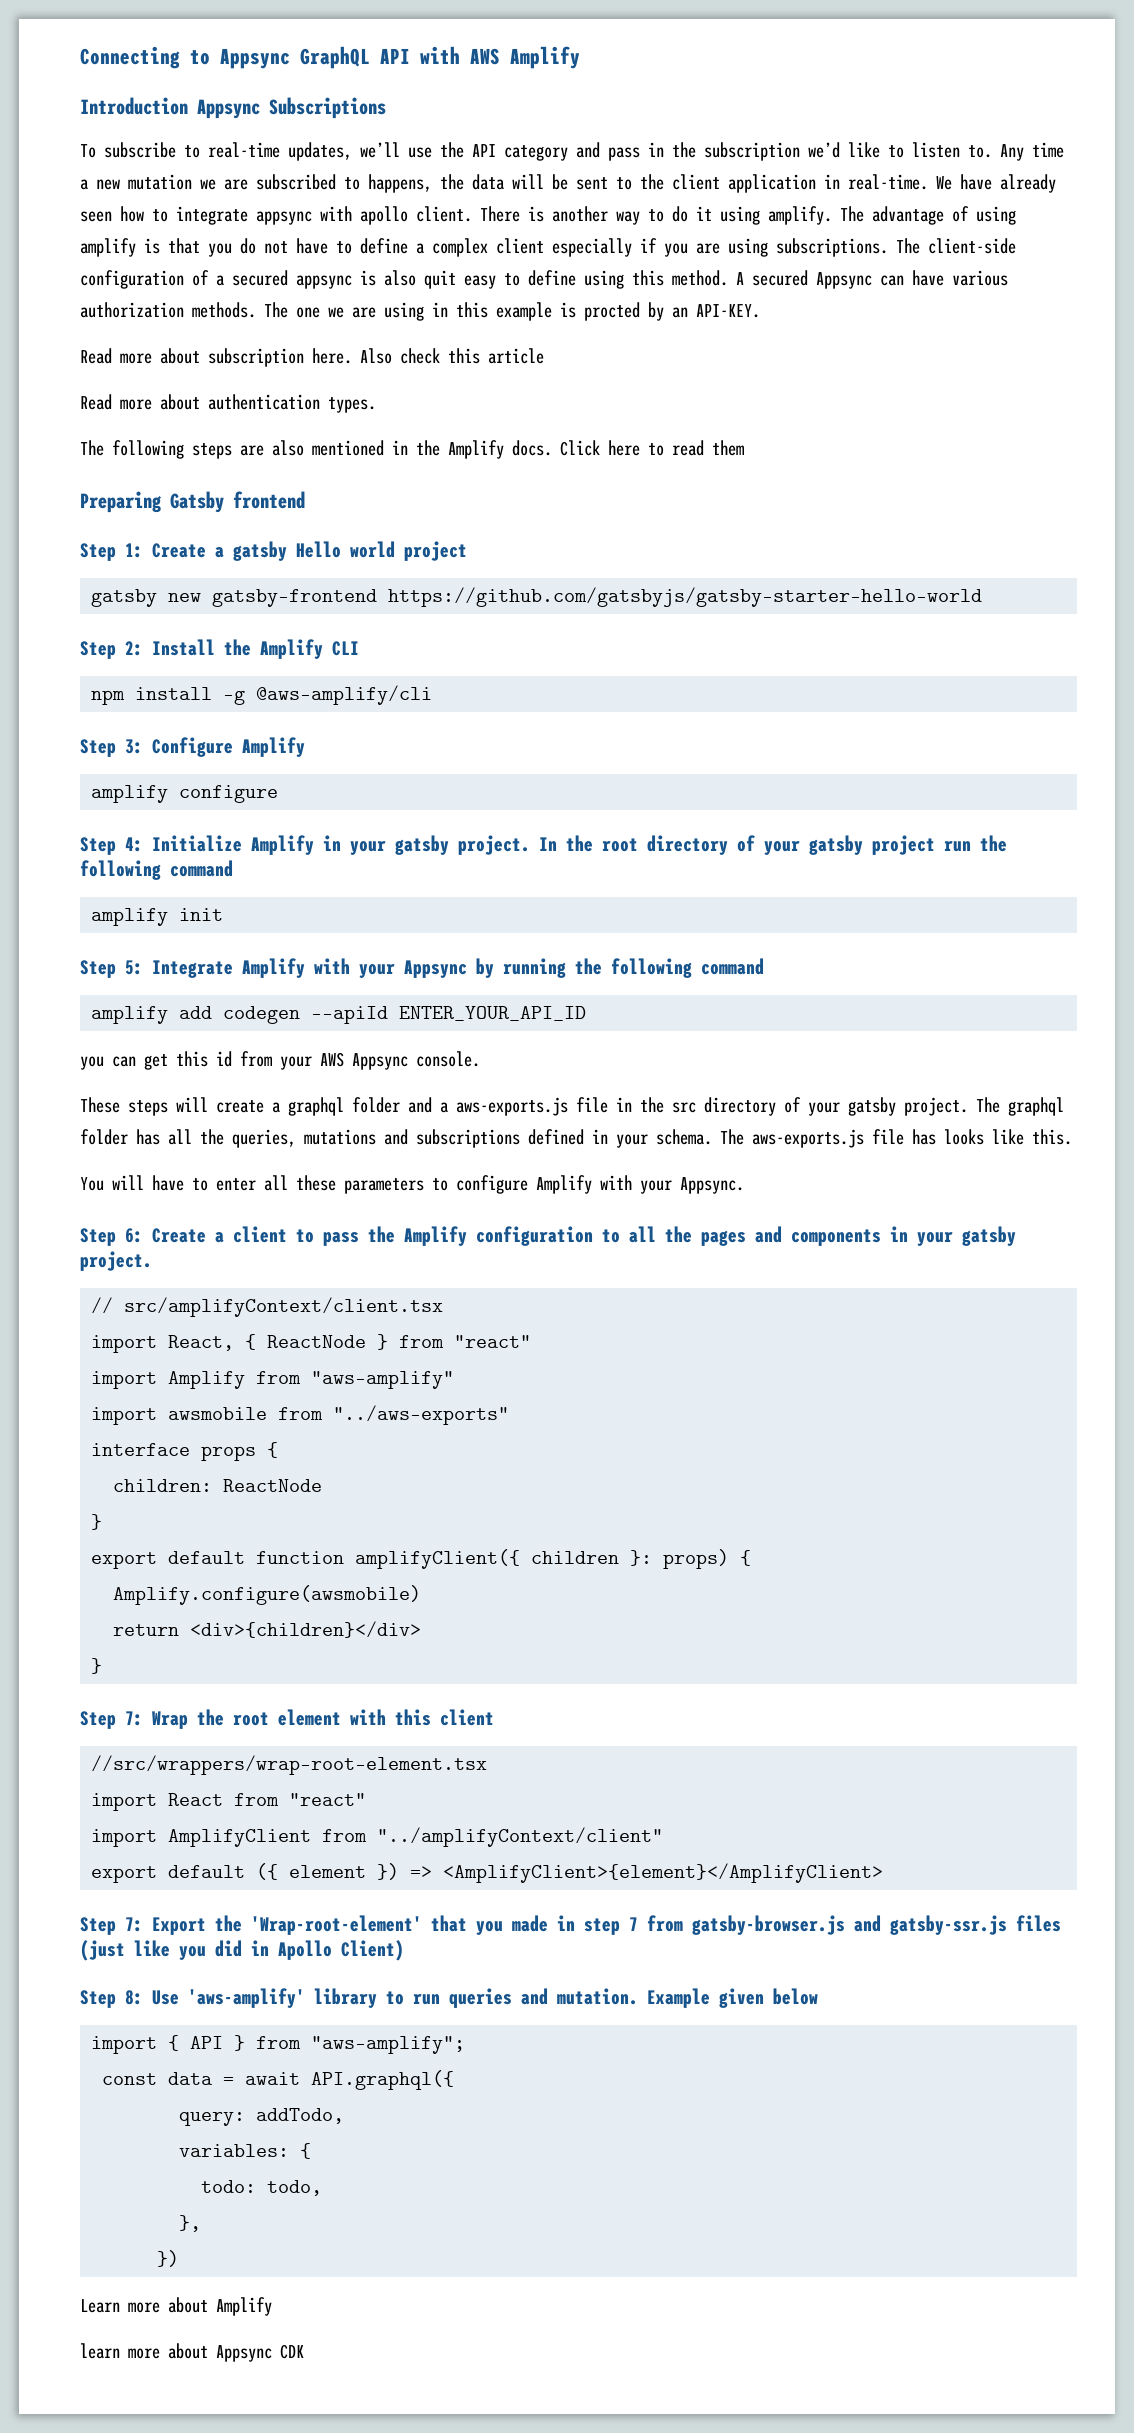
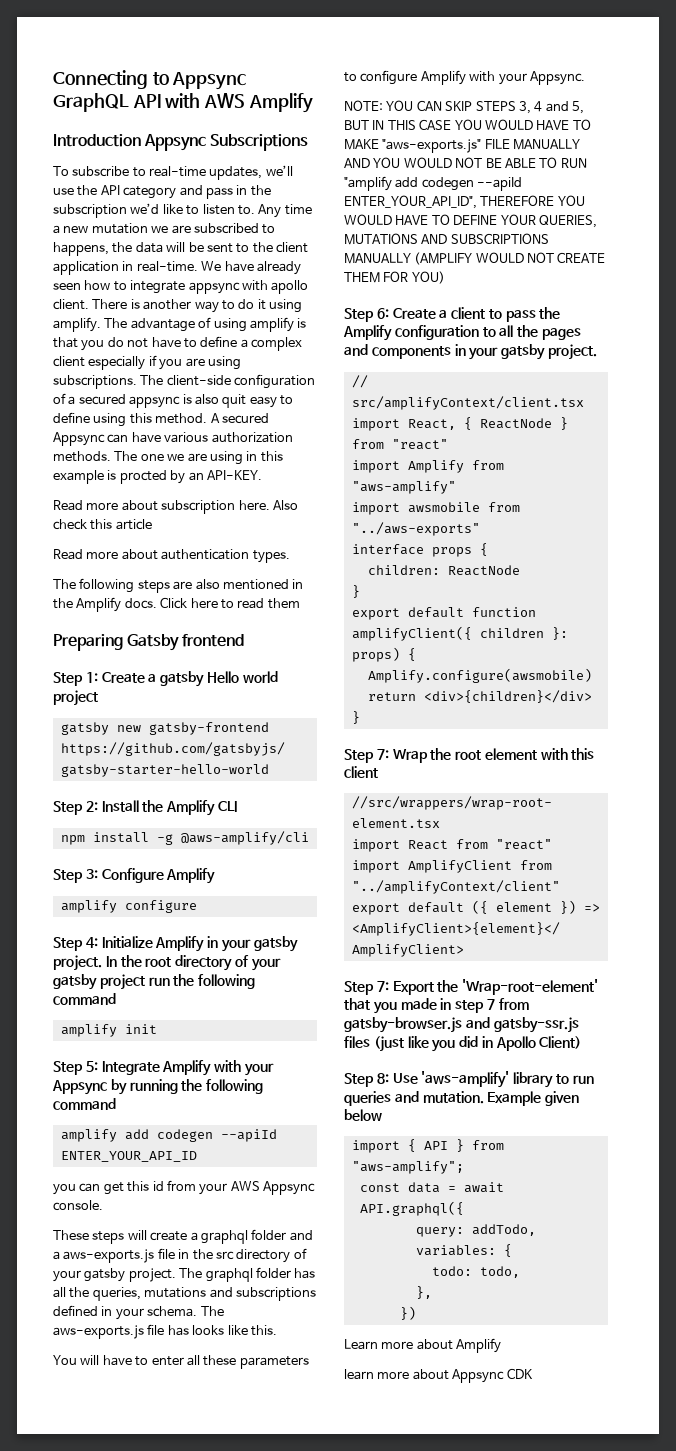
(744, 1185) none -> [344,100,584,114] [344,119,591,130] [344,139,581,153] [344,157,587,168] [344,176,523,191] [344,195,585,209] [344,214,597,228] [344,233,549,245] [344,252,606,265] [344,271,445,284] // NOTE: YOU CAN SKIP STEPS 3, 4 and 5, BUT IN THIS CASE YOU WOULD HAVE TO MAKE "aws-exports.js" FILE MANUALLY AND YOU WOULD NOT BE ABLE TO RUN "amplify add codegen --apiId ENTER_YOUR_API_ID", THEREFORE YOU WOULD HAVE TO DEFINE YOUR QUERIES, MUTATIONS AND SUBSCRIPTIONS MANUALLY (AMPLIFY WOULD NOT CREATE THEM FOR YOU)

